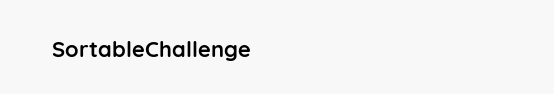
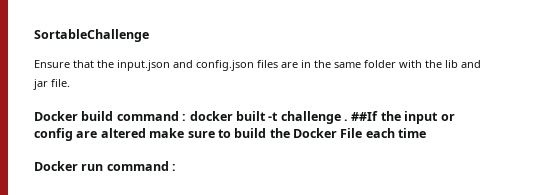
(251, 51) none -> [34,60,481,71] [33,79,70,90] [34,111,455,124] [34,128,427,141] [34,161,177,171] // Ensure that the input.json and config.json files are in the same folder with the lib and jar file. // Docker build command : docker built -t challenge . ##If the input or config are altered make sure to build the Docker File each time // Docker run command :

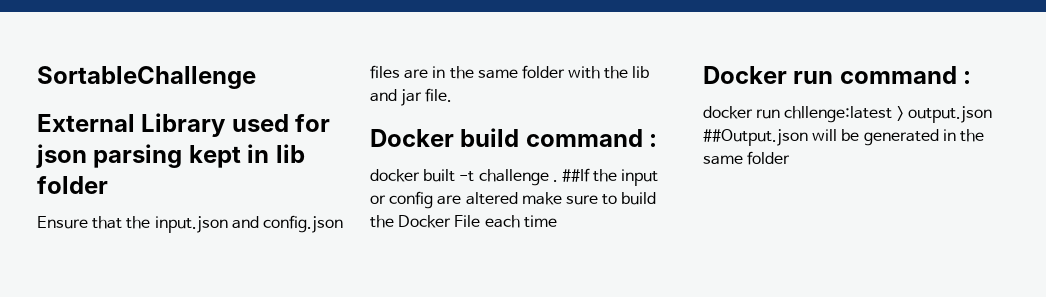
(149, 35) none -> [37,113,331,137] [36,144,305,168] [37,176,108,194] // External Library used for json parsing kept in lib folder
(187, 117) none -> (658, 140) //
(177, 167) none -> [703,106,992,123] [703,129,984,146] [703,151,791,165] // docker run chllenge:latest > output.json ##Output.json will be generated in the same folder

